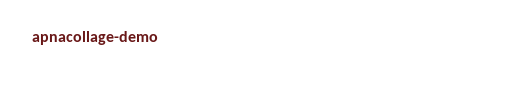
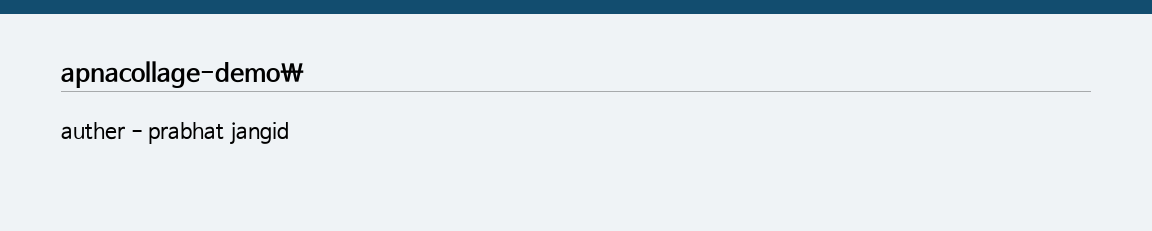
[32,31,158,45] apnacollage-demo -> [61,61,304,88] [61,122,289,145] apnacollage-demo\ // auther - prabhat jangid

